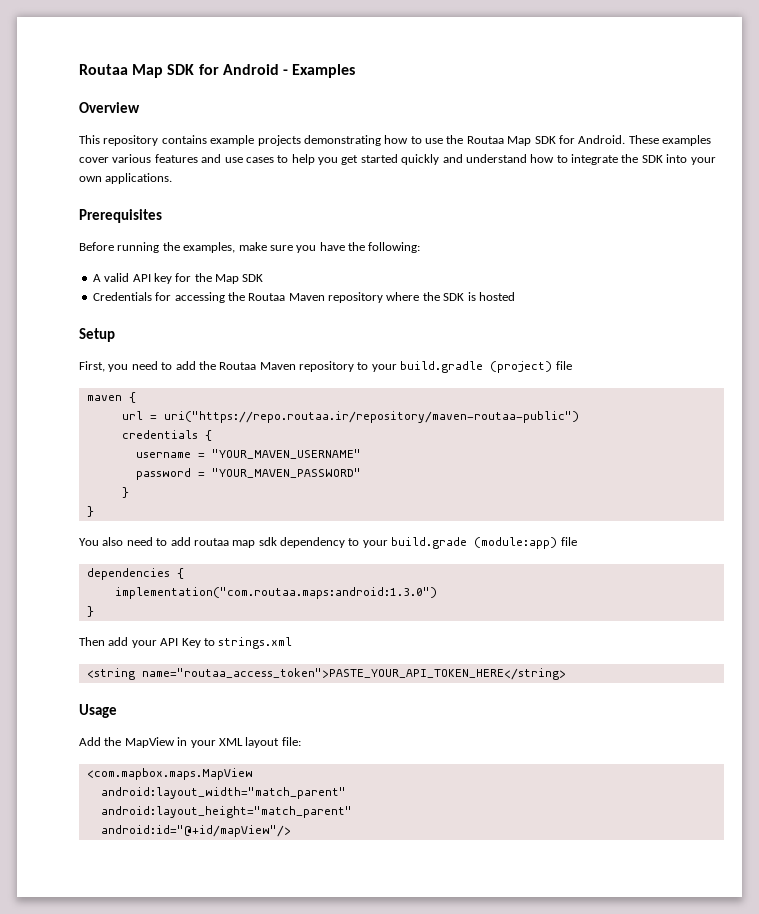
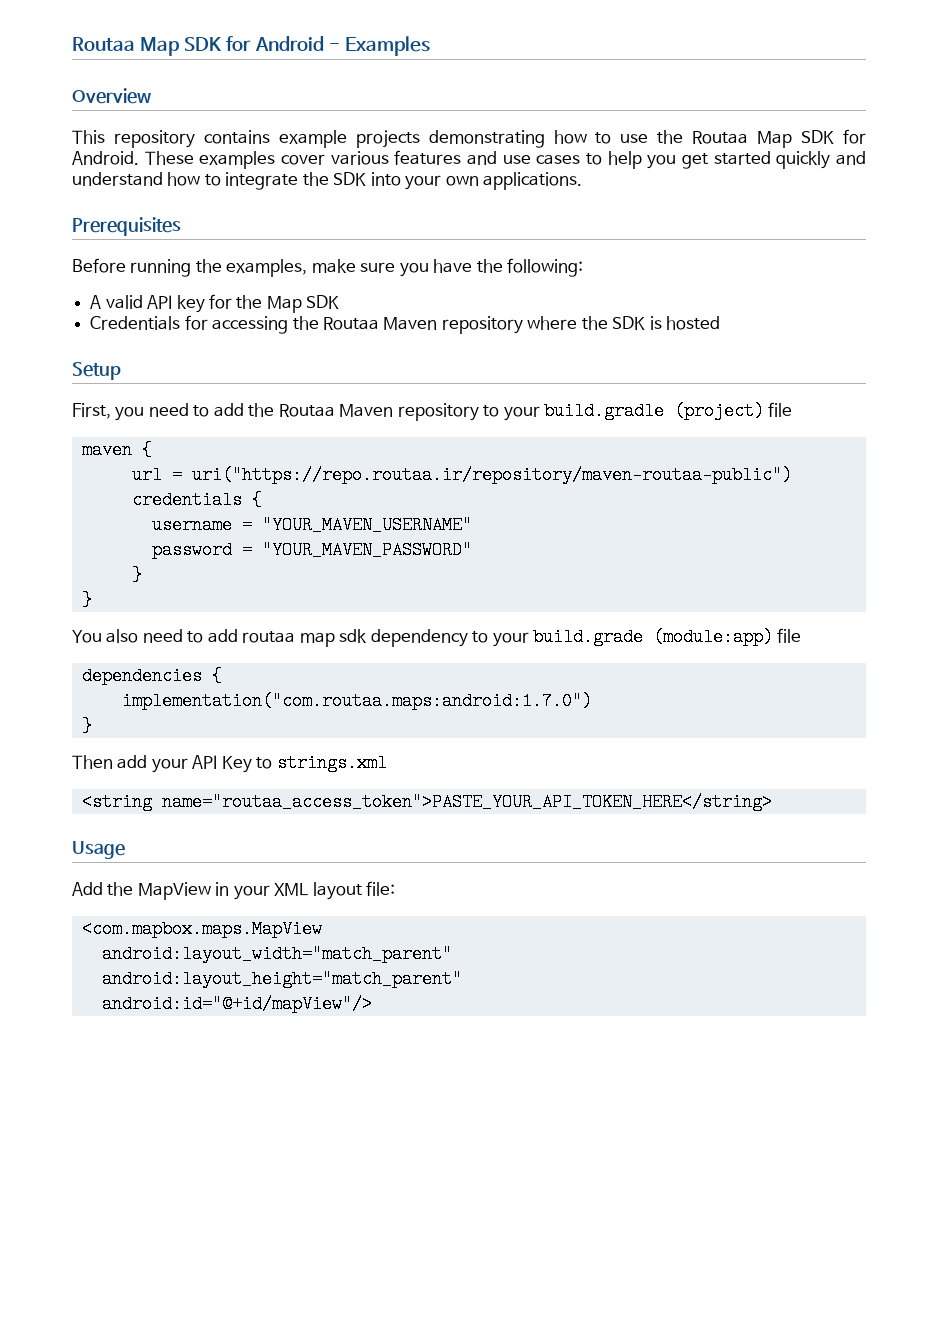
[114,587,437,599] implementation("com.routaa.maps:android:1.3.0") -> [121,692,592,710] implementation("com.routaa.maps:android:1.7.0")

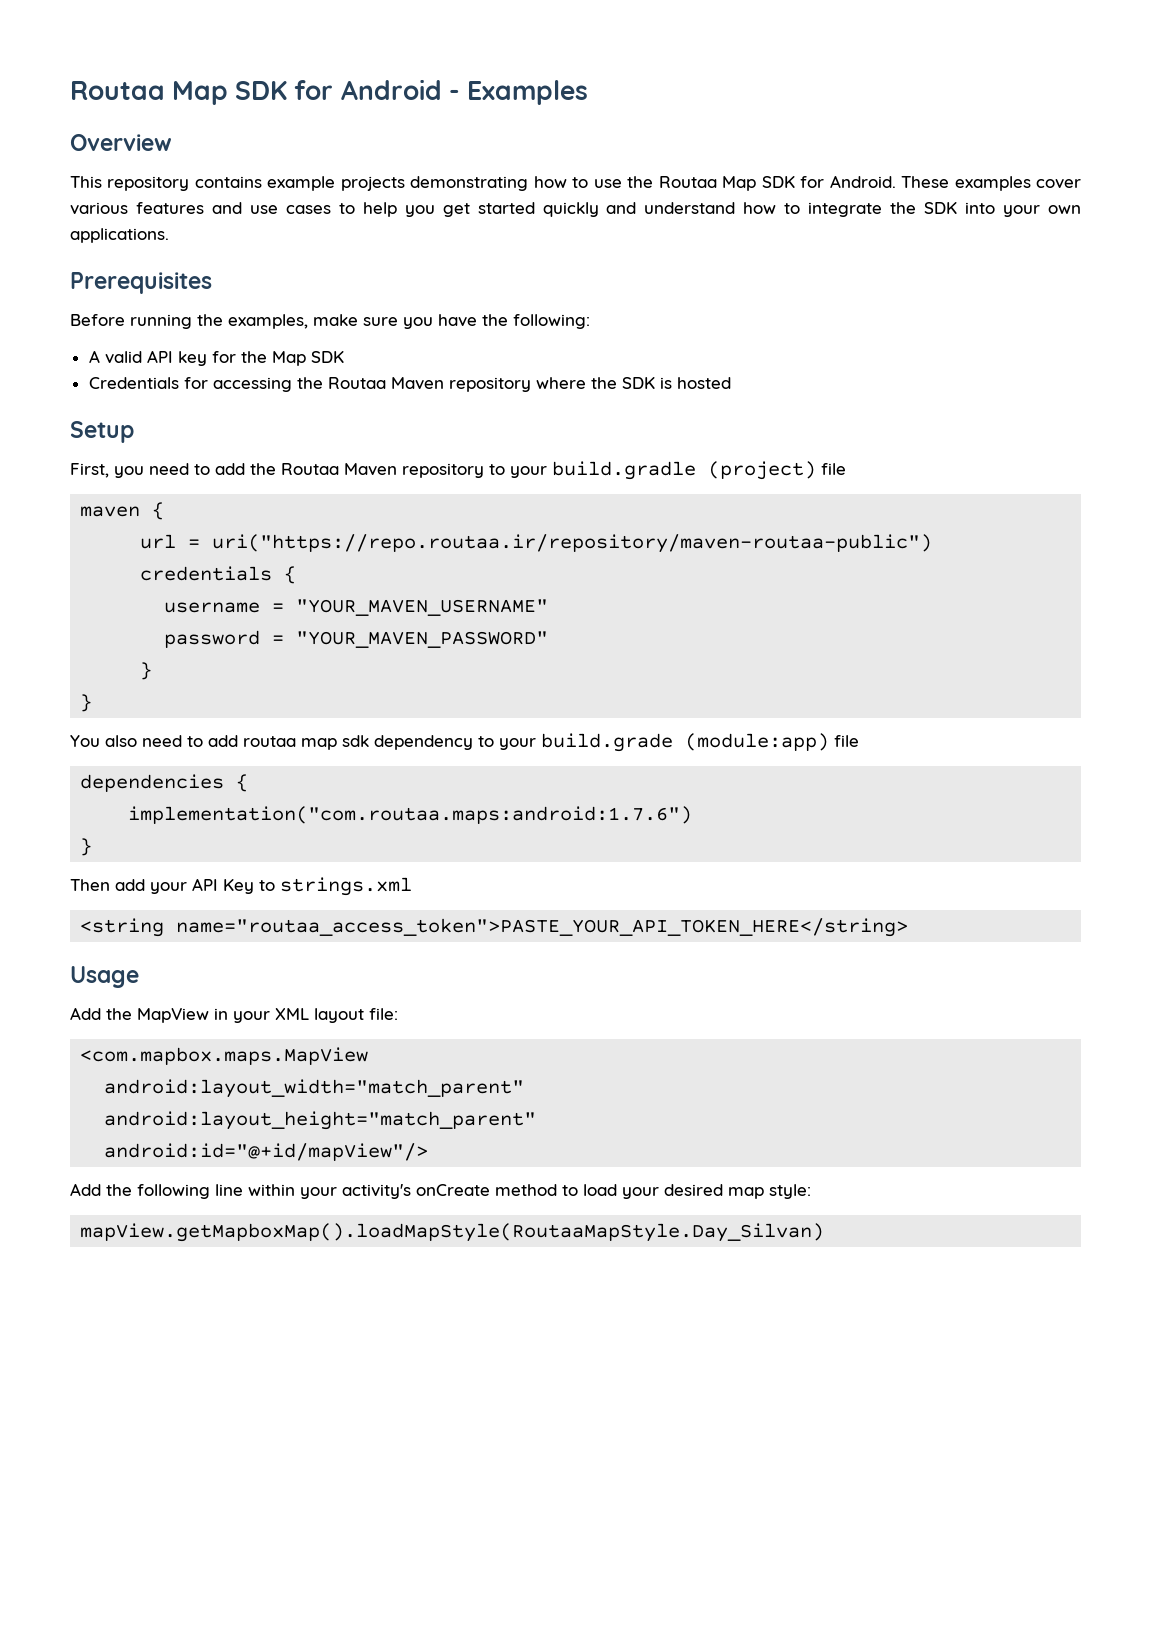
[121,692,592,710] implementation("com.routaa.maps:android:1.7.0") -> [128,806,693,824] implementation("com.routaa.maps:android:1.7.6")
(372, 1004) none -> [70,1183,811,1199] [80,1223,825,1242] // Add the following line within your activity's onCreate method to load your desired map style: // mapView.getMapboxMap().loadMapStyle(RoutaaMapStyle.Day_Silvan)

